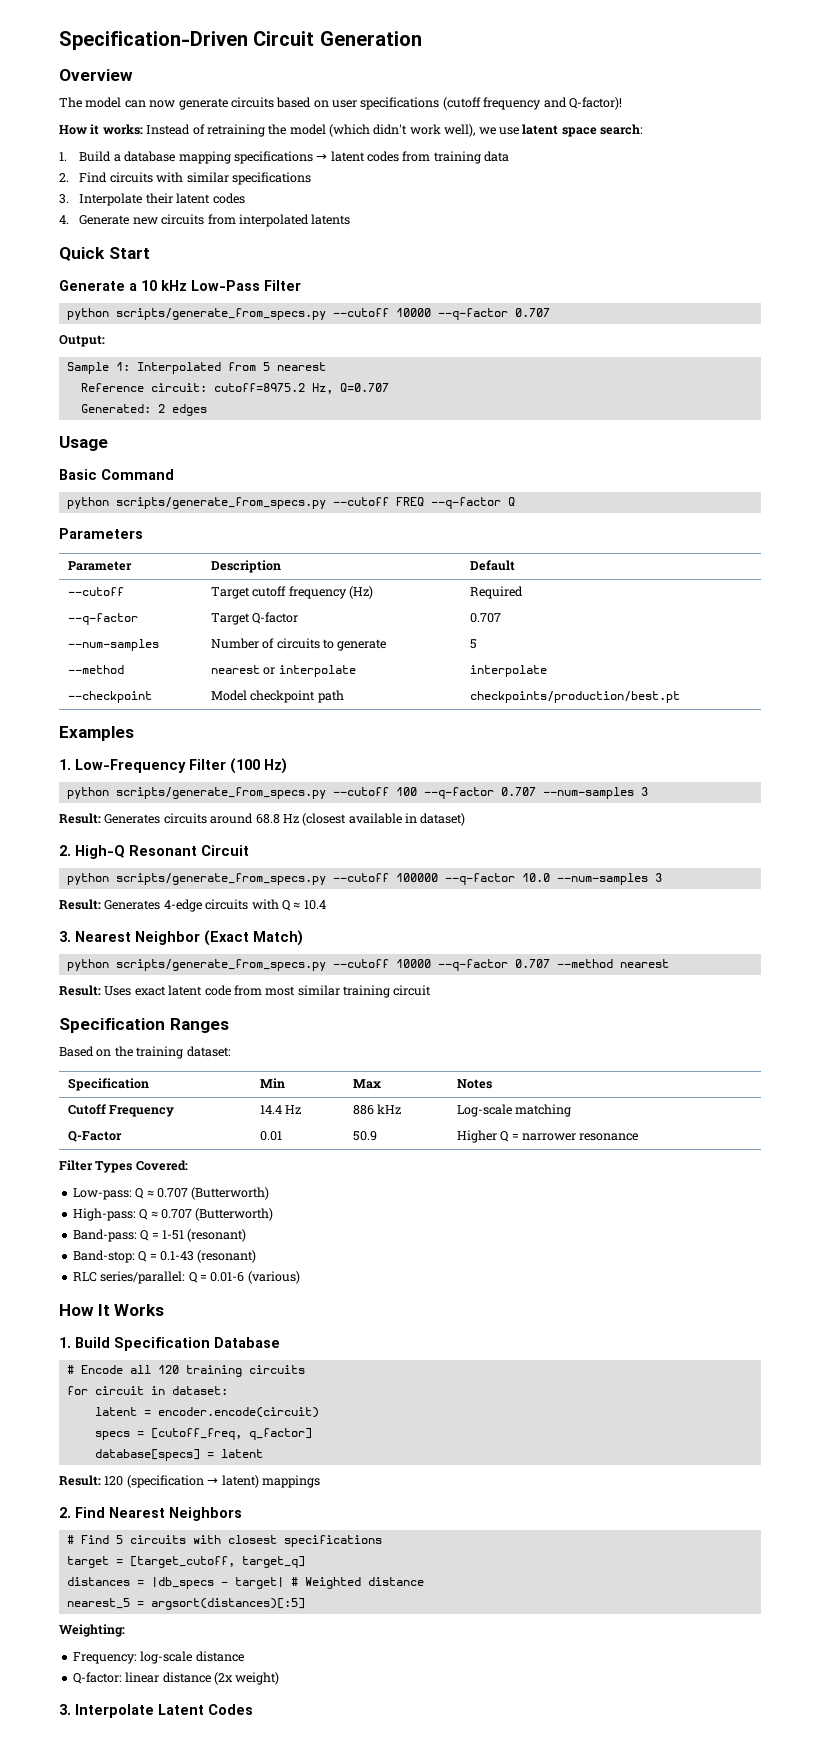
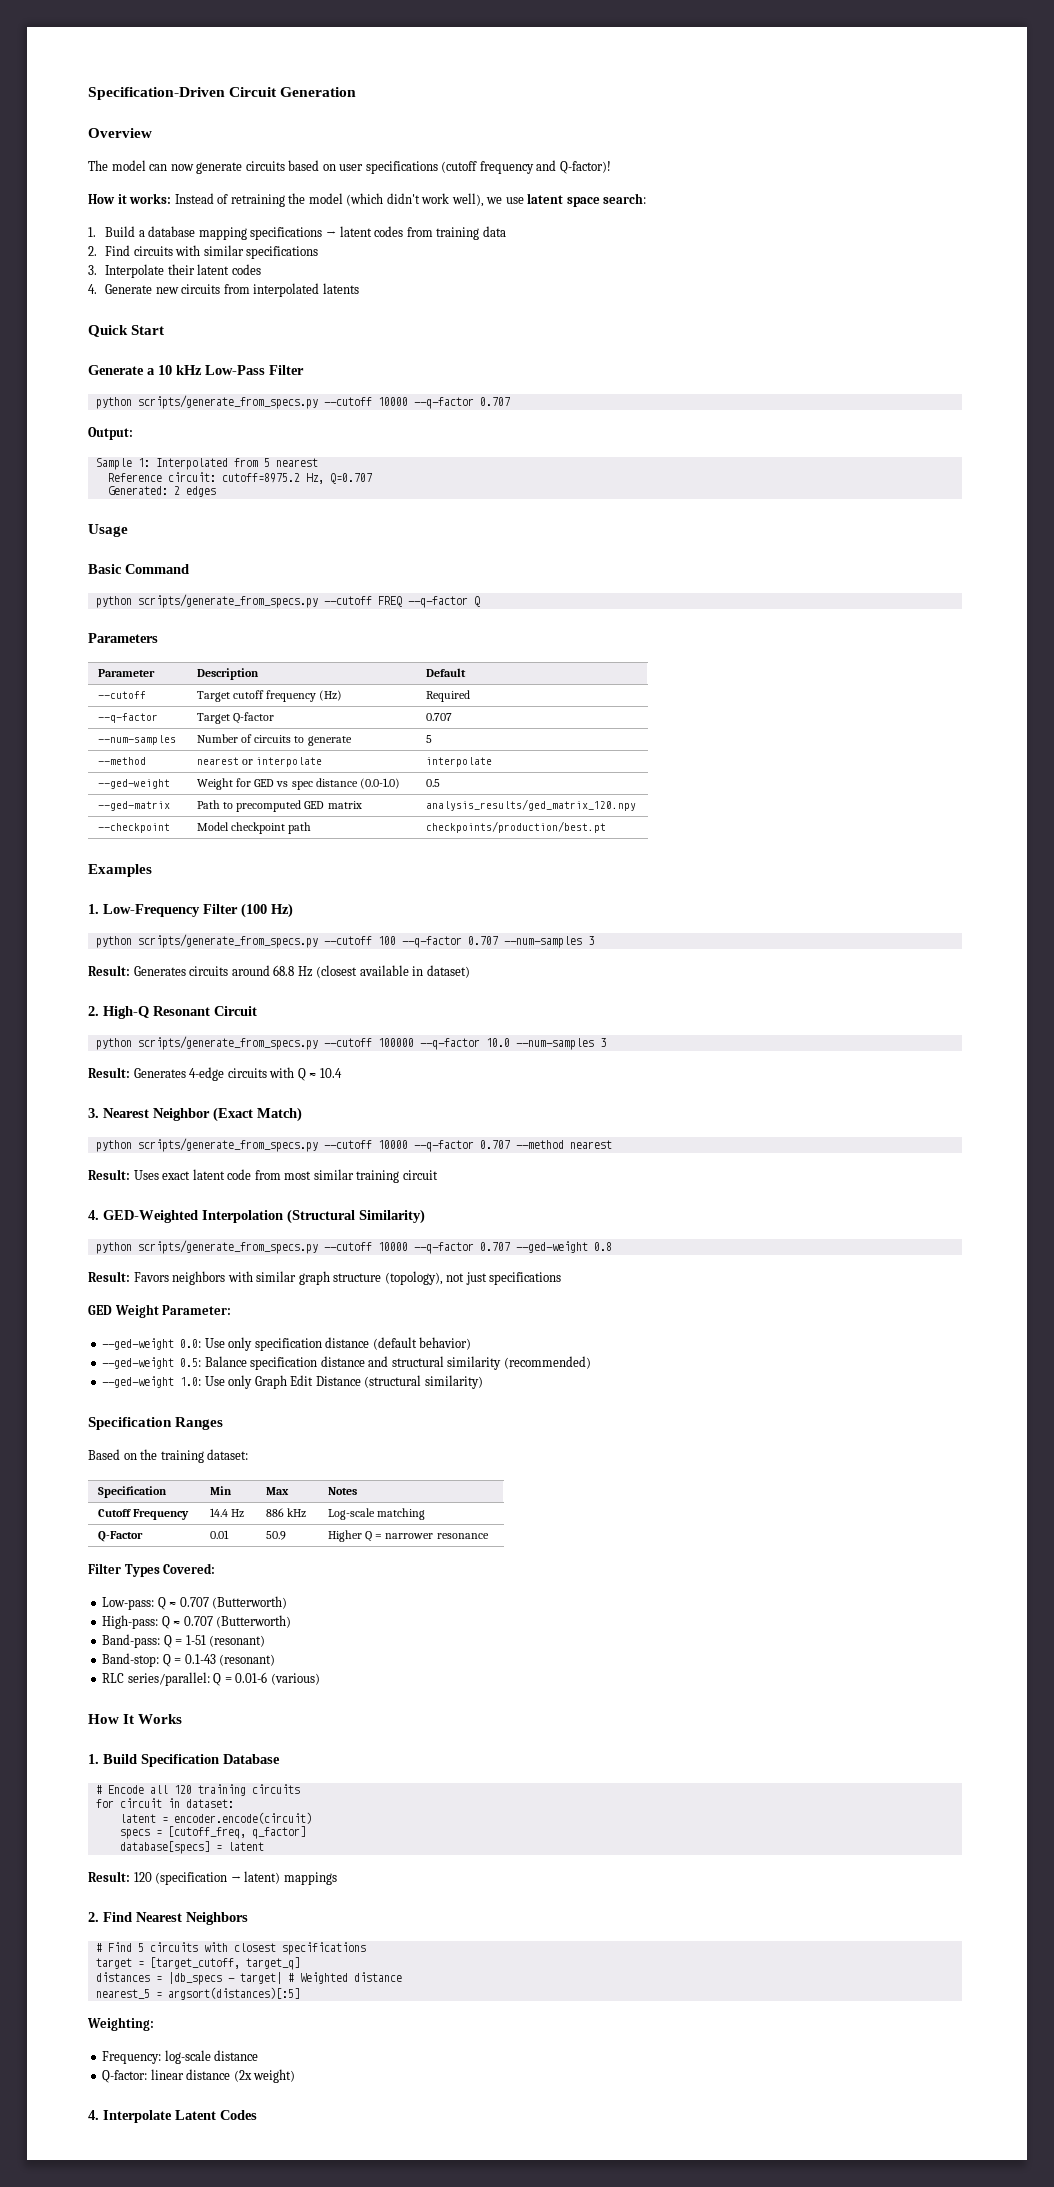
(547, 671) none -> [98,779,171,789] [197,778,400,790] [426,779,441,787] [98,801,171,811] [197,800,362,812] [426,799,637,811] // --ged-weight | Weight for GED vs spec distance (0.0-1.0) | 0.5 // --ged-matrix | Path to precomputed GED matrix | analysis_results/ged_matrix_120.npy
(432, 990) none -> [88,1209,425,1224] [95,1240,612,1254] [88,1271,562,1285] [88,1304,232,1318] [102,1337,472,1351] [102,1356,591,1370] [102,1375,483,1389] // 4. GED-Weighted Interpolation (Structural Similarity) // python scripts/generate_from_specs.py --cutoff 10000 --q-factor 0.707 --ged-weight 0.8 // Result: Favors neighbors with similar graph structure (topology), not just specifications // GED Weight Parameter: // --ged-weight 0.0: Use only specification distance (default behavior) // --ged-weight 0.5: Balance specification distance and structural similarity (recommended) // --ged-weight 1.0: Use only Graph Edit Distance (structural similarity)
[59,1704,71,1715] 3. -> [88,2110,99,2120] 4.

